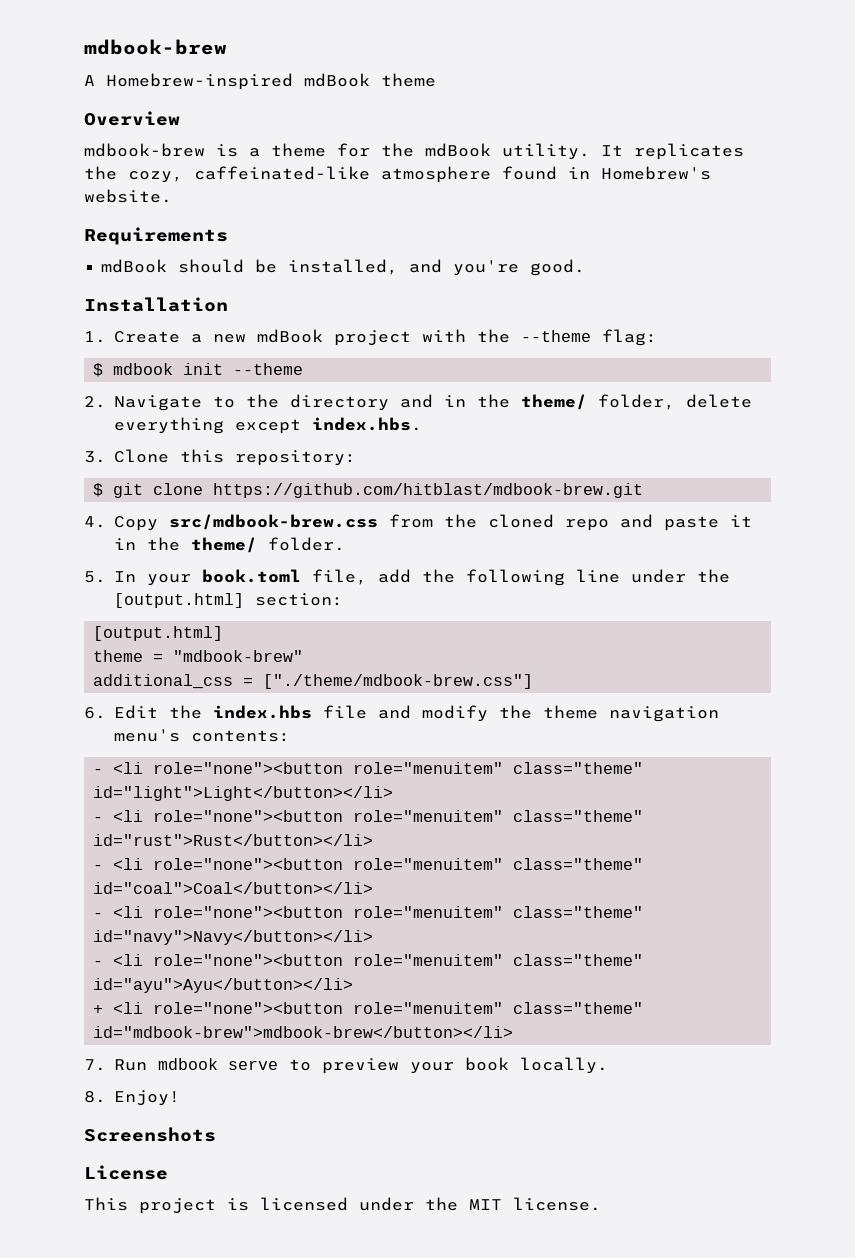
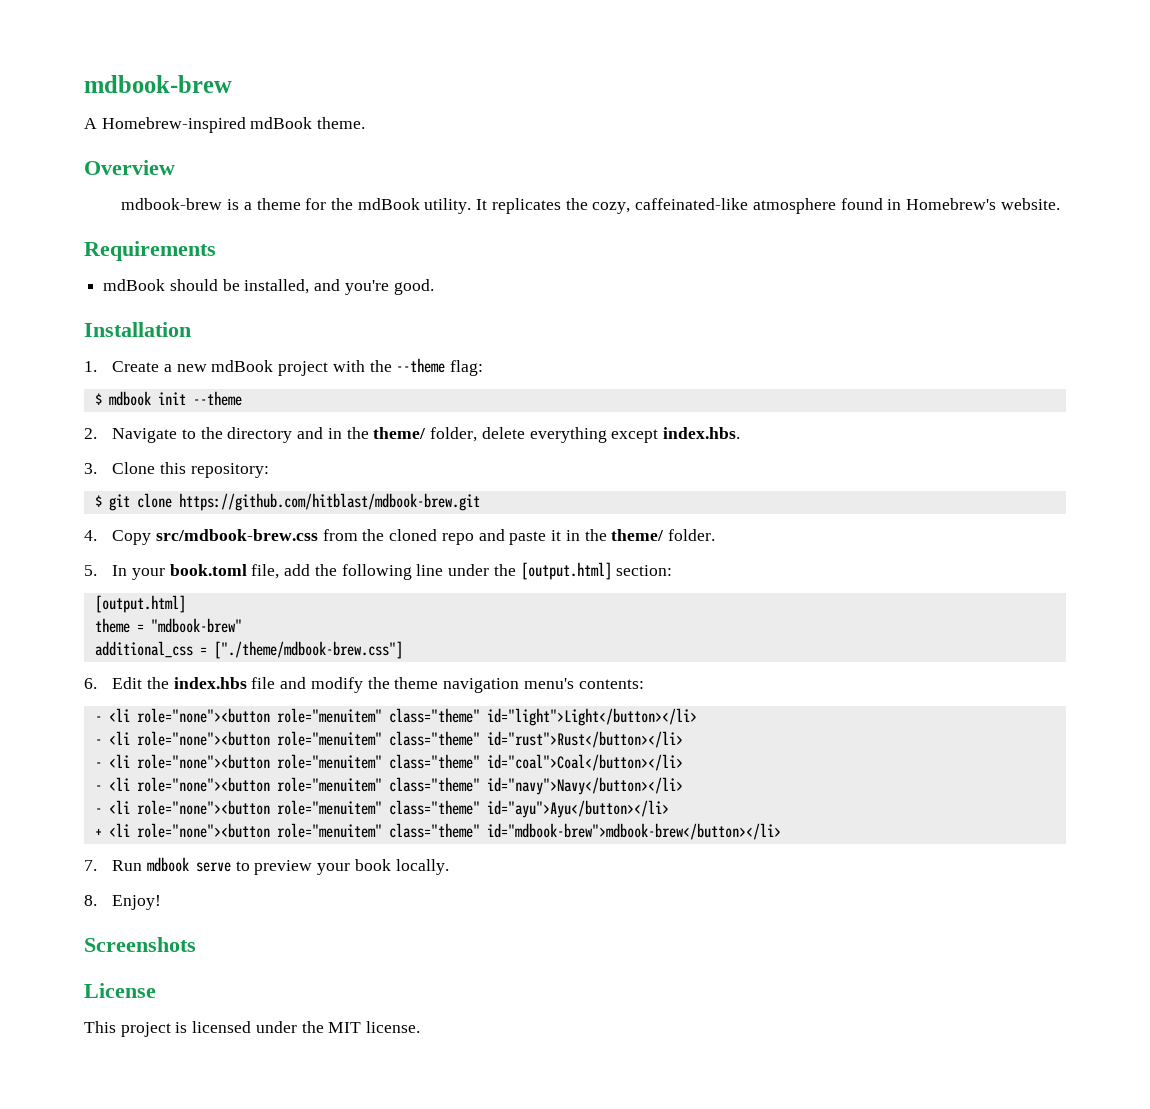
[381,73,436,87] theme -> [317,117,366,129] theme.

